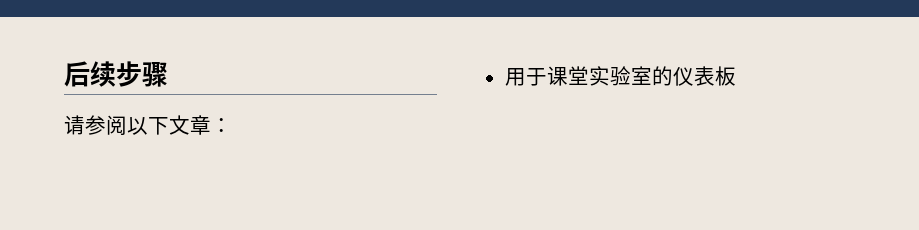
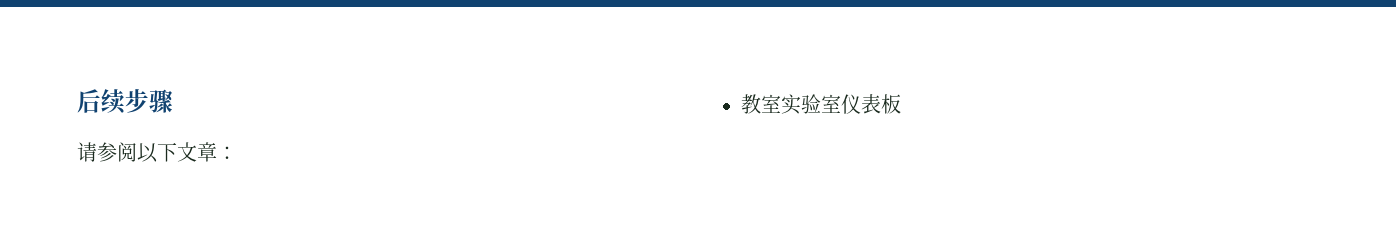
[504,66,673,86] 用于课堂实验室的 -> [741,94,841,115] 教室实验室

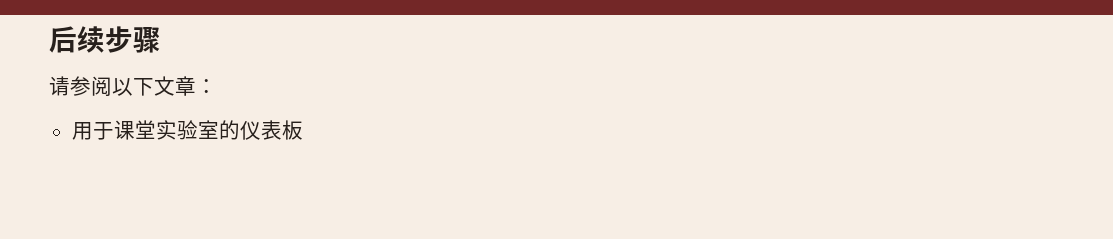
[741,94,841,115] 教室实验室 -> [71,120,240,140] 用于课堂实验室的

